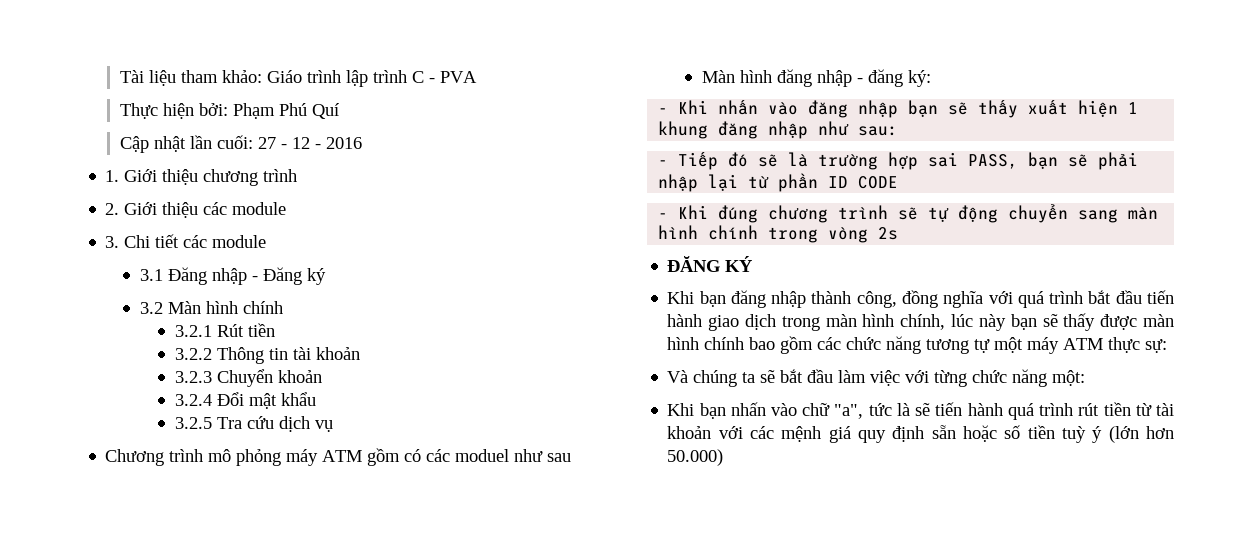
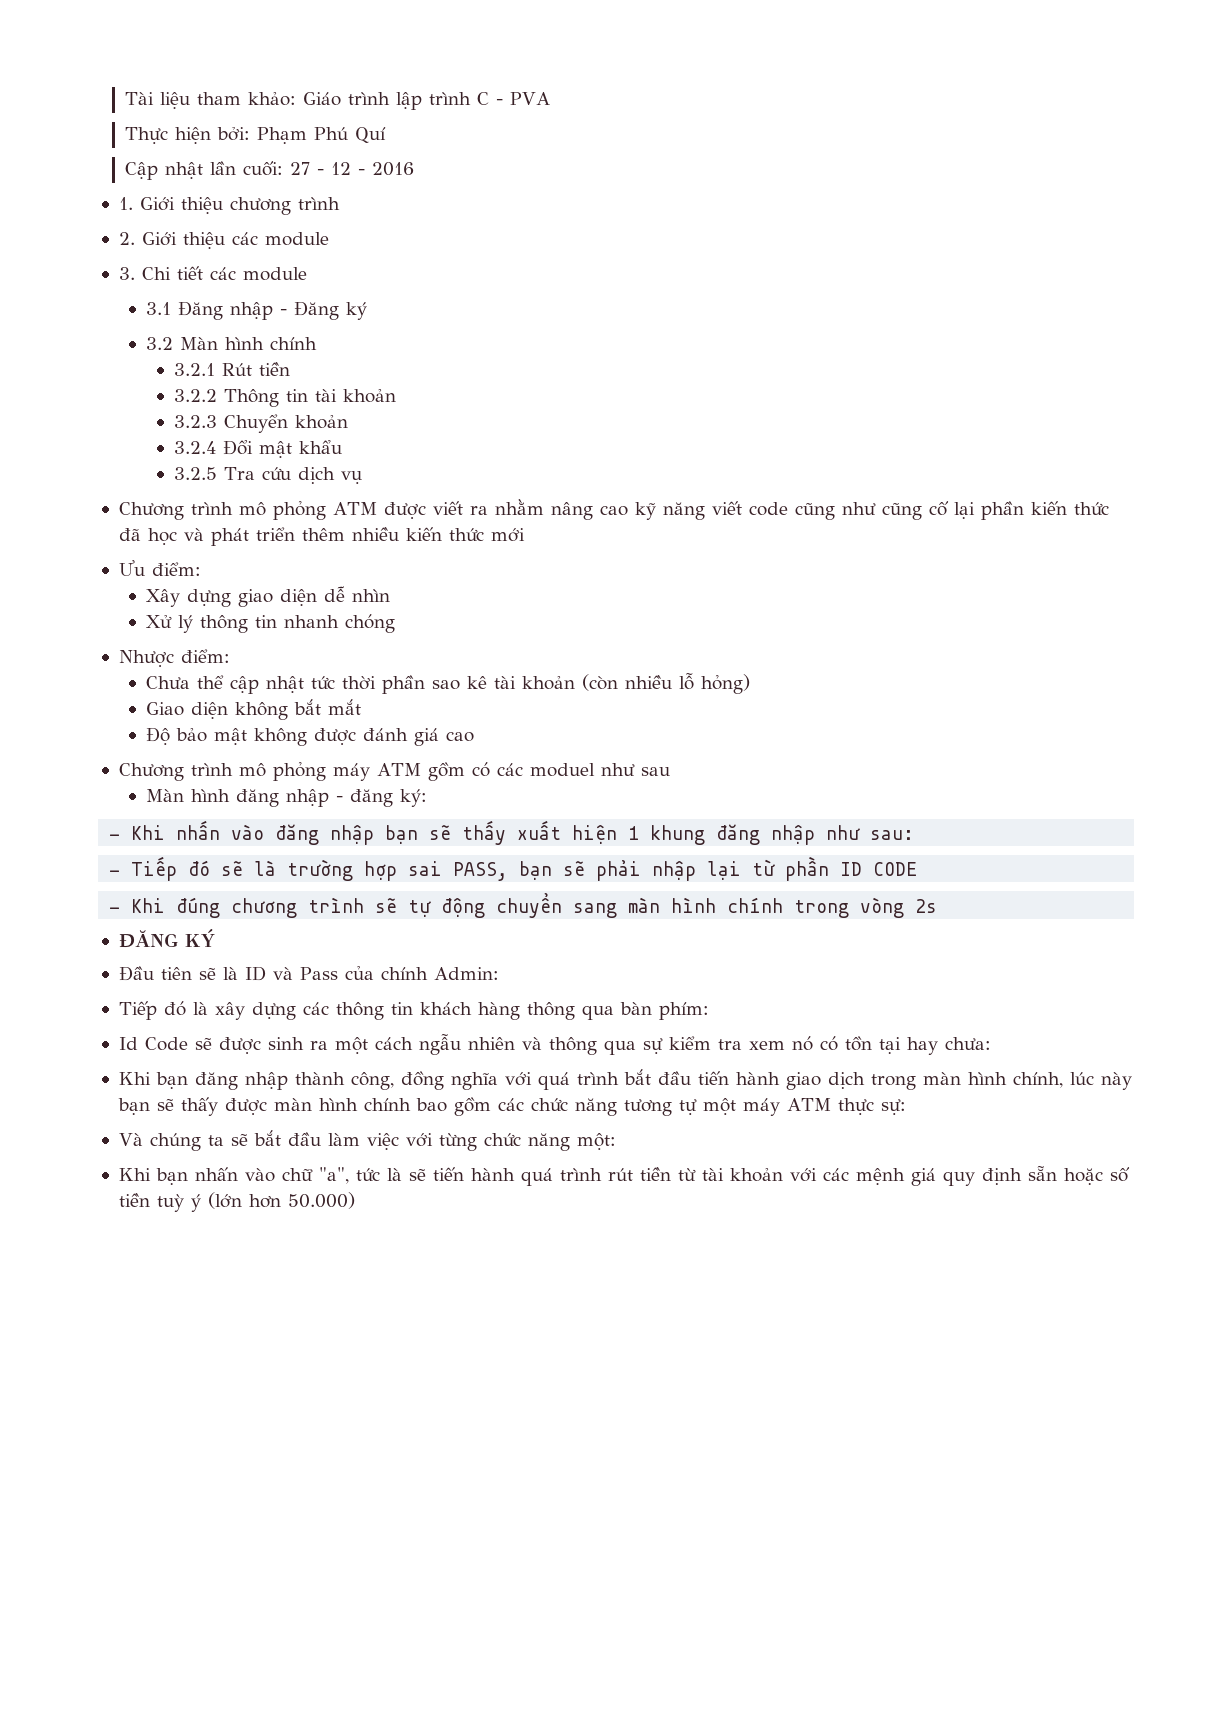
(333, 426) none -> [118,499,1109,520] [118,527,525,546] [118,560,201,576] [146,586,391,607] [146,614,396,633] [118,649,230,668] [146,673,751,694] [146,699,362,720] [146,727,475,746] // Chương trình mô phỏng ATM được viết ra nhằm nâng cao kỹ năng viết code cũng như cũng cố lại phần kiến thức đã học và phát triển thêm nhiều kiến thức mới // Ưu điểm: // Xây dựng giao diện dễ nhìn // Xử lý thông tin nhanh chóng // Nhược điểm: // Chưa thể cập nhật tức thời phần sao kê tài khoản (còn nhiều lỗ hỏng) // Giao diện không bắt mắt // Độ bảo mật không được đánh giá cao
(754, 264) none -> [118,966,499,981] [118,1001,709,1020] [118,1034,991,1055] // Đầu tiên sẽ là ID và Pass của chính Admin: // Tiếp đó là xây dựng các thông tin khách hàng thông qua bàn phím: // Id Code sẽ được sinh ra một cách ngẫu nhiên và thông qua sự kiểm tra xem nó có tồn tại hay chưa:

